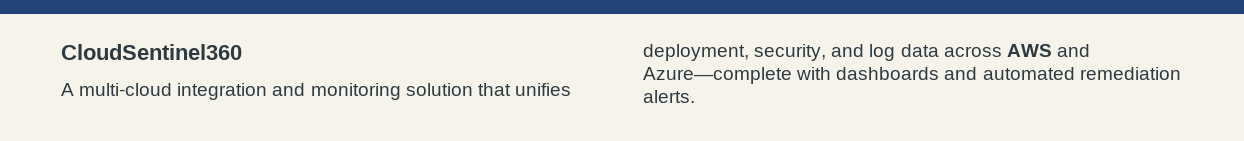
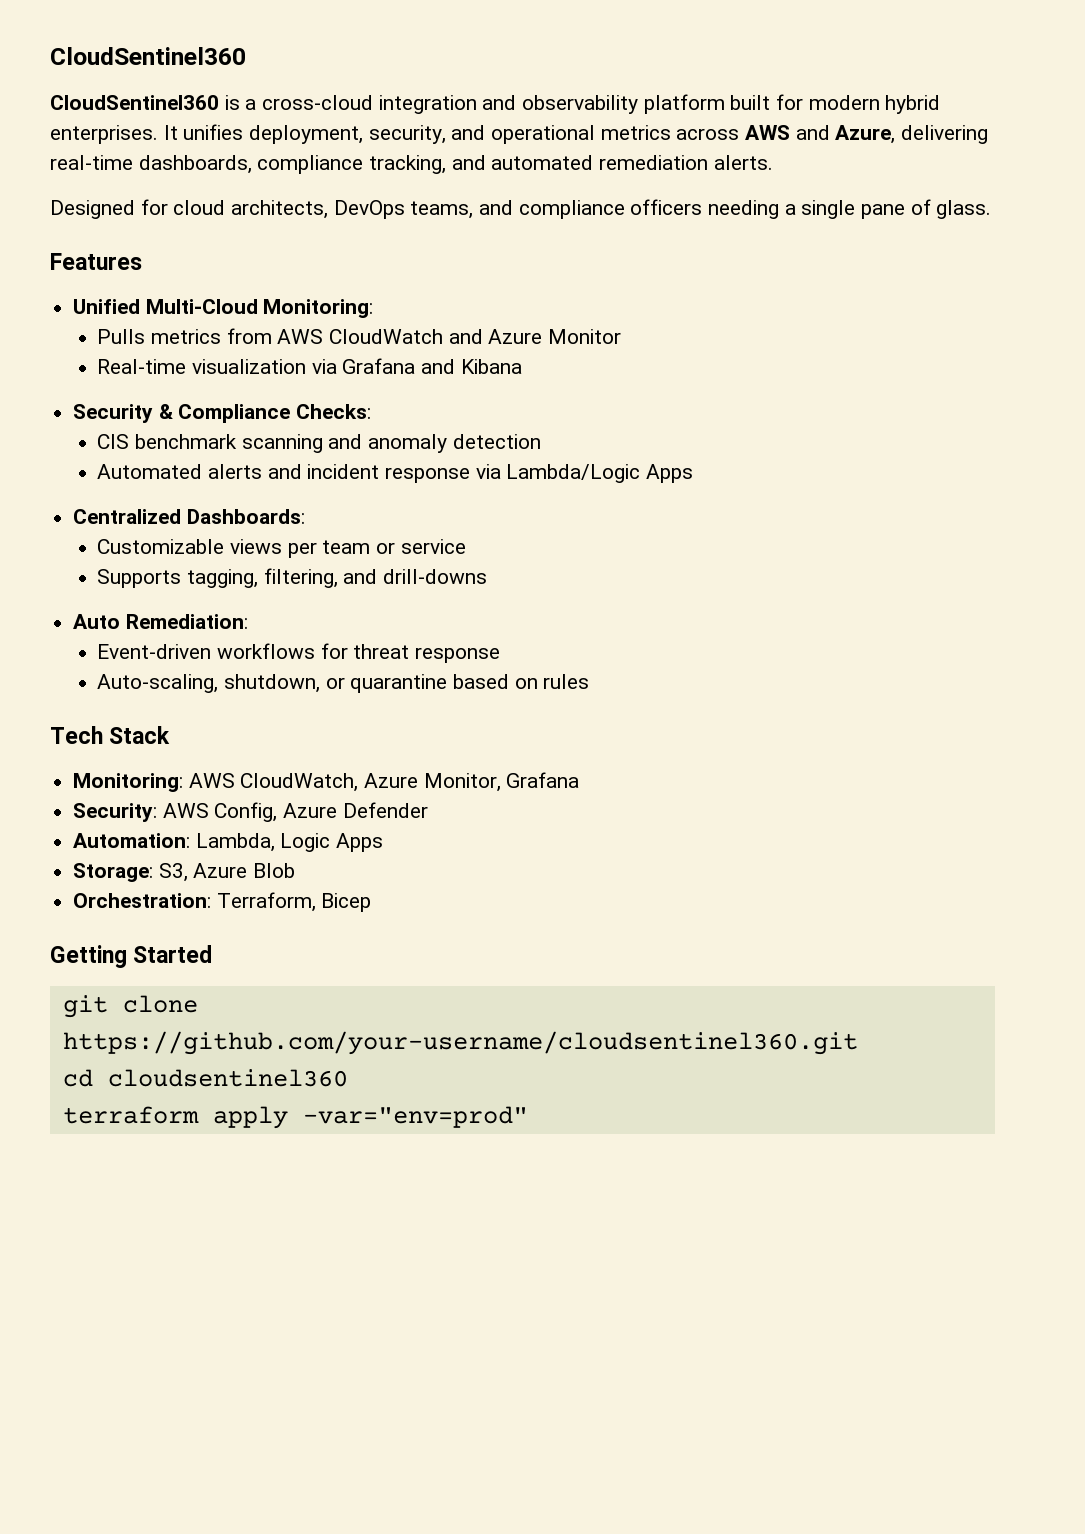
[61,83,511,100] A multi-cloud integration and monitoring solution that -> [50,94,941,114] [50,125,178,144] CloudSentinel360 is a cross-cloud integration and observability platform built for modern hybrid enterprises. It
[869,44,939,61] log data -> [491,125,671,144] operational metrics
[643,67,1181,84] [643,90,695,103] Azure—complete with dashboards and automated remediation alerts. -> [835,125,989,144] [50,155,773,174] [50,199,992,219] [50,253,142,270] [73,299,374,318] [97,328,622,344] [97,358,522,374] [73,404,372,423] [97,434,541,453] [97,464,694,483] [73,509,305,524] [97,539,466,558] [97,568,488,588] [73,614,248,629] [97,643,501,663] [97,674,590,693] [50,726,171,744] [73,772,580,792] [73,802,428,822] [73,833,384,852] [73,863,296,882] [73,892,372,912] [50,945,213,968] [62,995,198,1018] [62,1031,858,1055] [62,1069,348,1087] [62,1106,528,1129] Azure, delivering real-time dashboards, compliance tracking, and automated remediation alerts. // Designed for cloud architects, DevOps teams, and compliance officers needing a single pane of glass. // Features // Unified Multi-Cloud Monitoring: // Pulls metrics from AWS CloudWatch and Azure Monitor // Real-time visualization via Grafana and Kibana // Security & Compliance Checks: // CIS benchmark scanning and anomaly detection // Automated alerts and incident response via Lambda/Logic Apps // Centralized Dashboards: // Customizable views per team or service // Supports tagging, filtering, and drill-downs // Auto Remediation: // Event-driven workflows for threat response // Auto-scaling, shutdown, or quarantine based on rules // Tech Stack // Monitoring: AWS CloudWatch, Azure Monitor, Grafana // Security: AWS Config, Azure Defender // Automation: Lambda, Logic Apps // Storage: S3, Azure Blob // Orchestration: Terraform, Bicep // Getting Started // git clone https://github.com/your-username/cloudsentinel360.git // cd cloudsentinel360 // terraform apply -var="env=prod"

